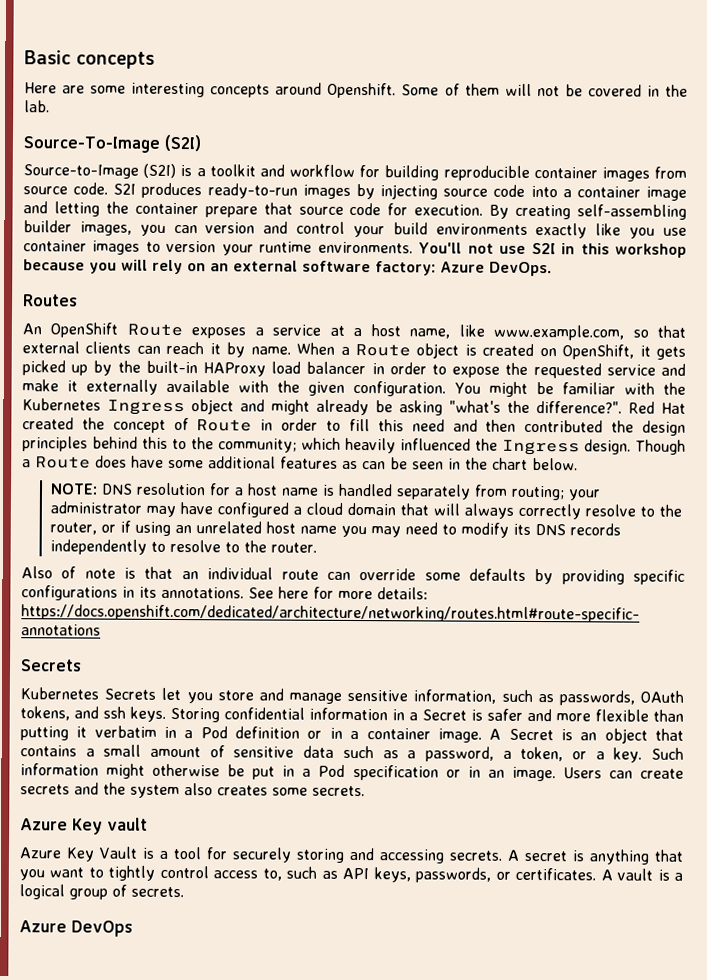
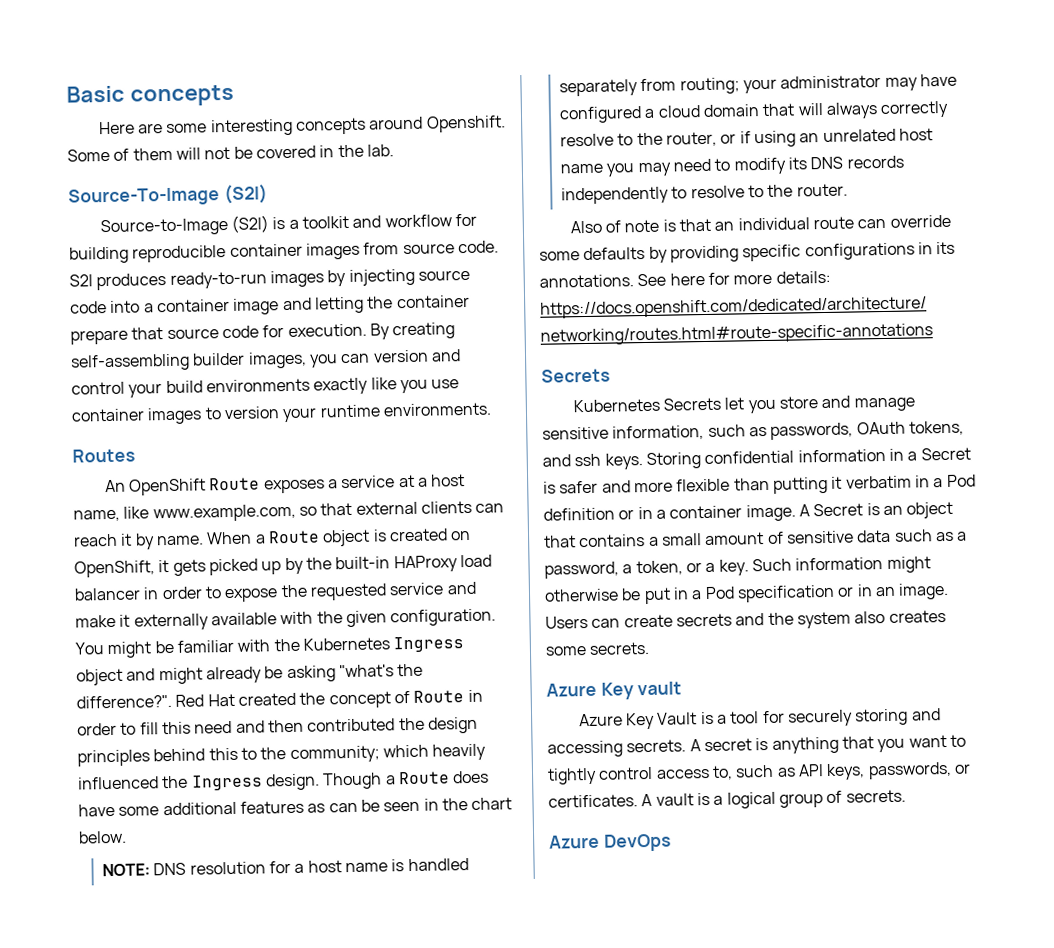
[418,242,687,258] [23,259,552,277] You'll not use S2I in this workshop because you will rely on an external software factory: Azure DevOps. -> (491, 409) none

